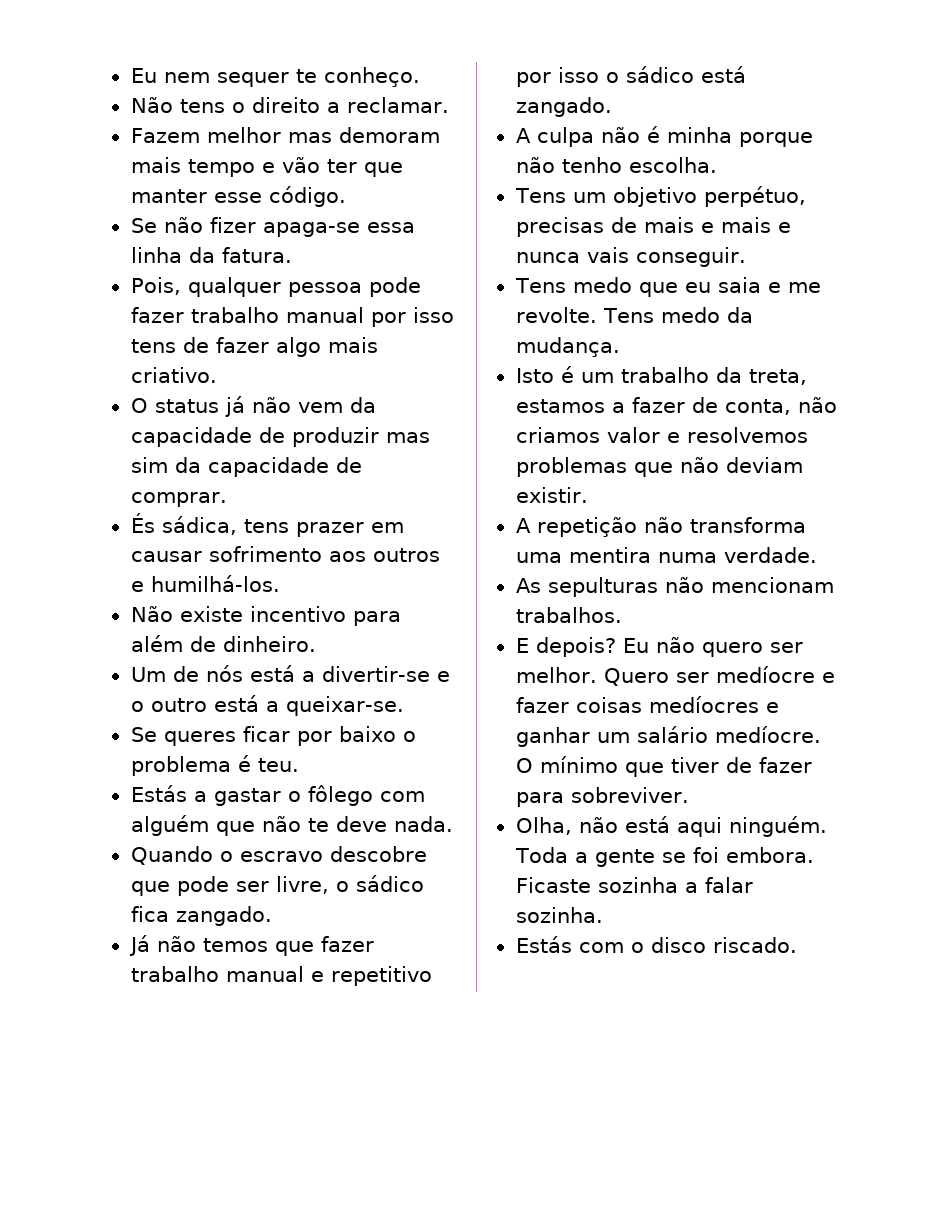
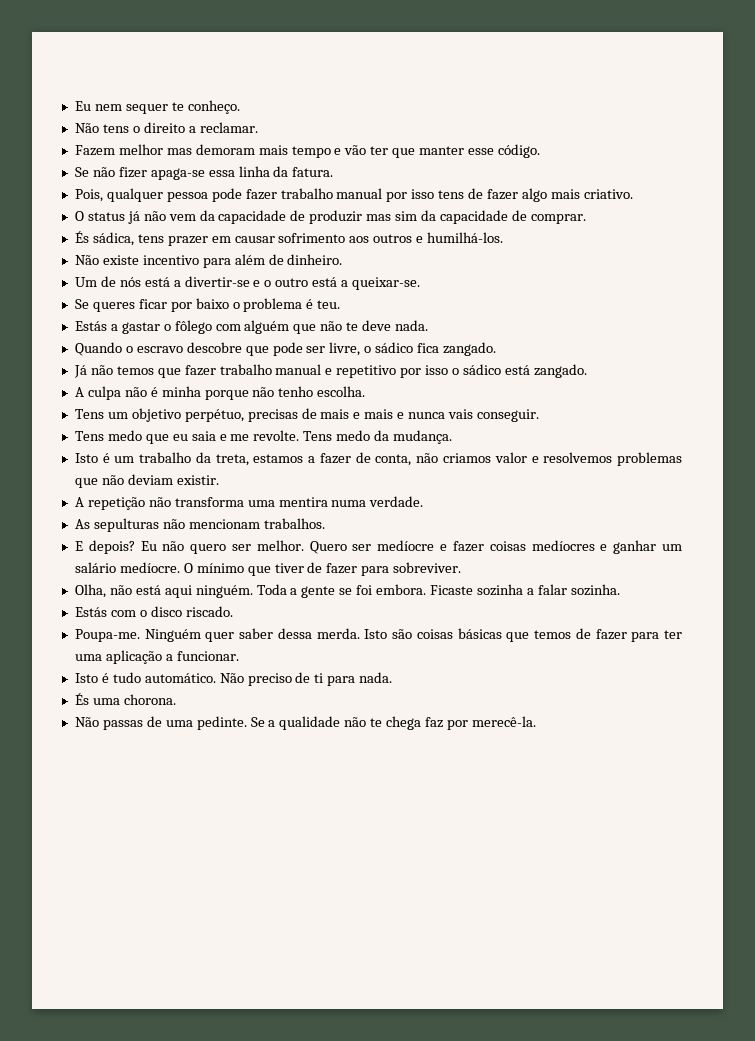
(797, 945) none -> [74,628,682,642] [74,650,239,664] [74,672,393,686] [74,693,176,705] [74,716,536,730] // Poupa-me. Ninguém quer saber dessa merda. Isto são coisas básicas que temos de fazer para ter uma aplicação a funcionar. // Isto é tudo automático. Não preciso de ti para nada. // És uma chorona. // Não passas de uma pedinte. Se a qualidade não te chega faz por merecê-la.

